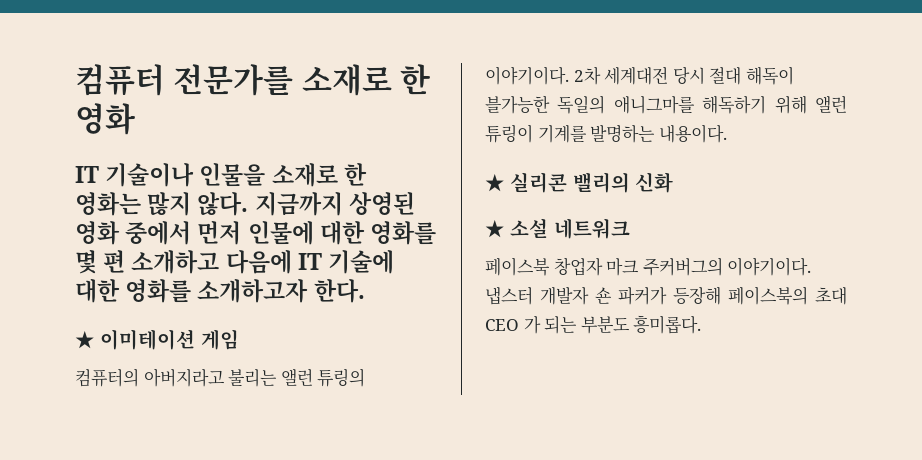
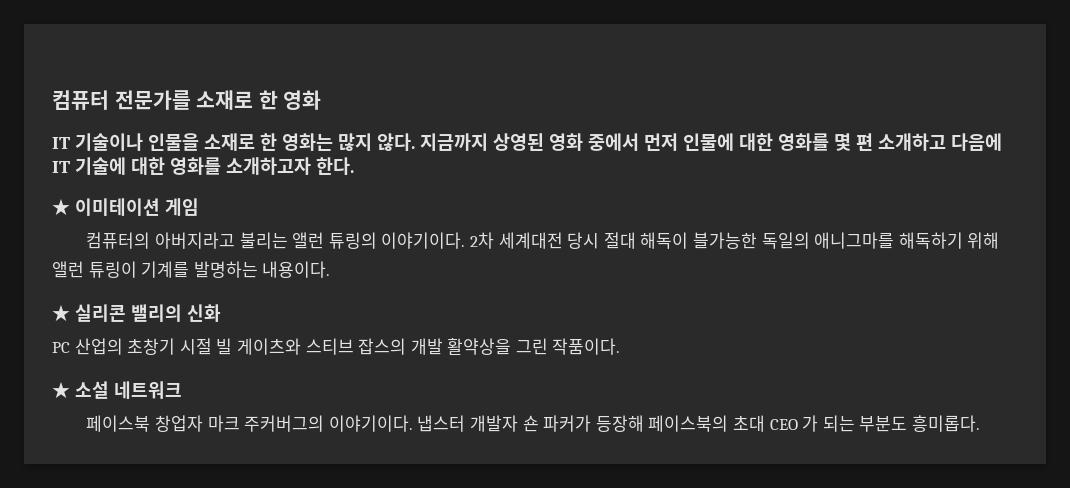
(673, 182) none -> [52,338,621,355] // PC 산업의 초창기 시절 빌 게이츠와 스티브 잡스의 개발 활약상을 그린 작품이다.

